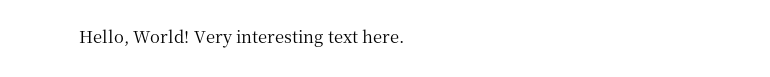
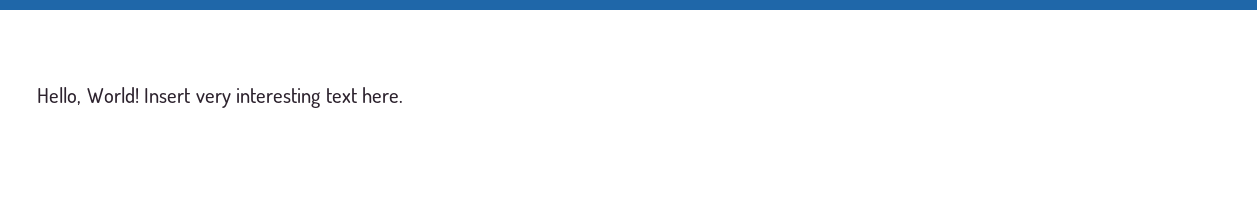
[193,31,233,48] Very -> [144,88,231,108] Insert very

